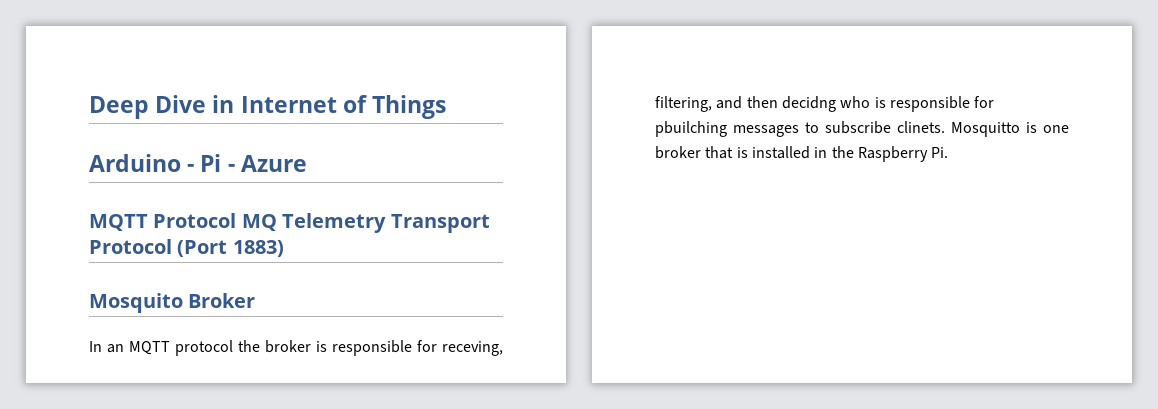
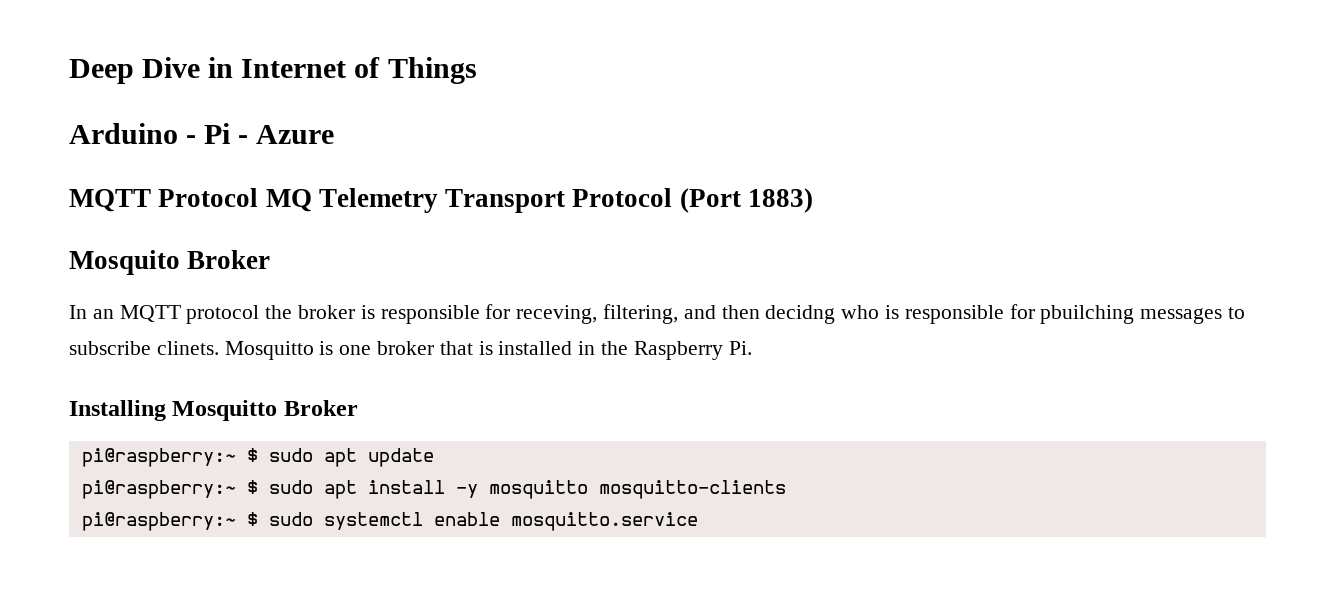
(949, 152) none -> [69,400,358,421] [81,448,434,467] [81,480,786,499] [81,512,698,531] // Installing Mosquitto Broker // pi@raspberry:~ $ sudo apt update // pi@raspberry:~ $ sudo apt install -y mosquitto mosquitto-clients // pi@raspberry:~ $ sudo systemctl enable mosquitto.service

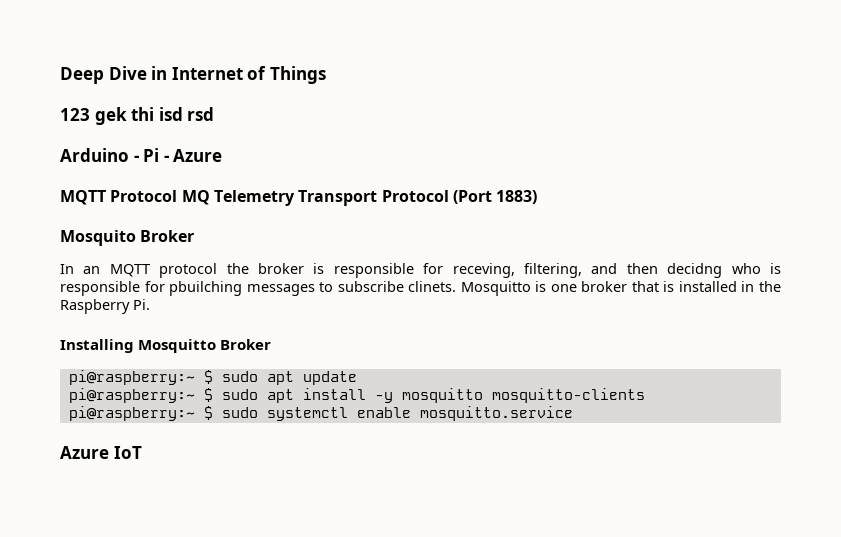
(477, 70) none -> [60,107,215,125] // 123 gek thi isd rsd
(698, 521) none -> [60,446,142,459] // Azure IoT

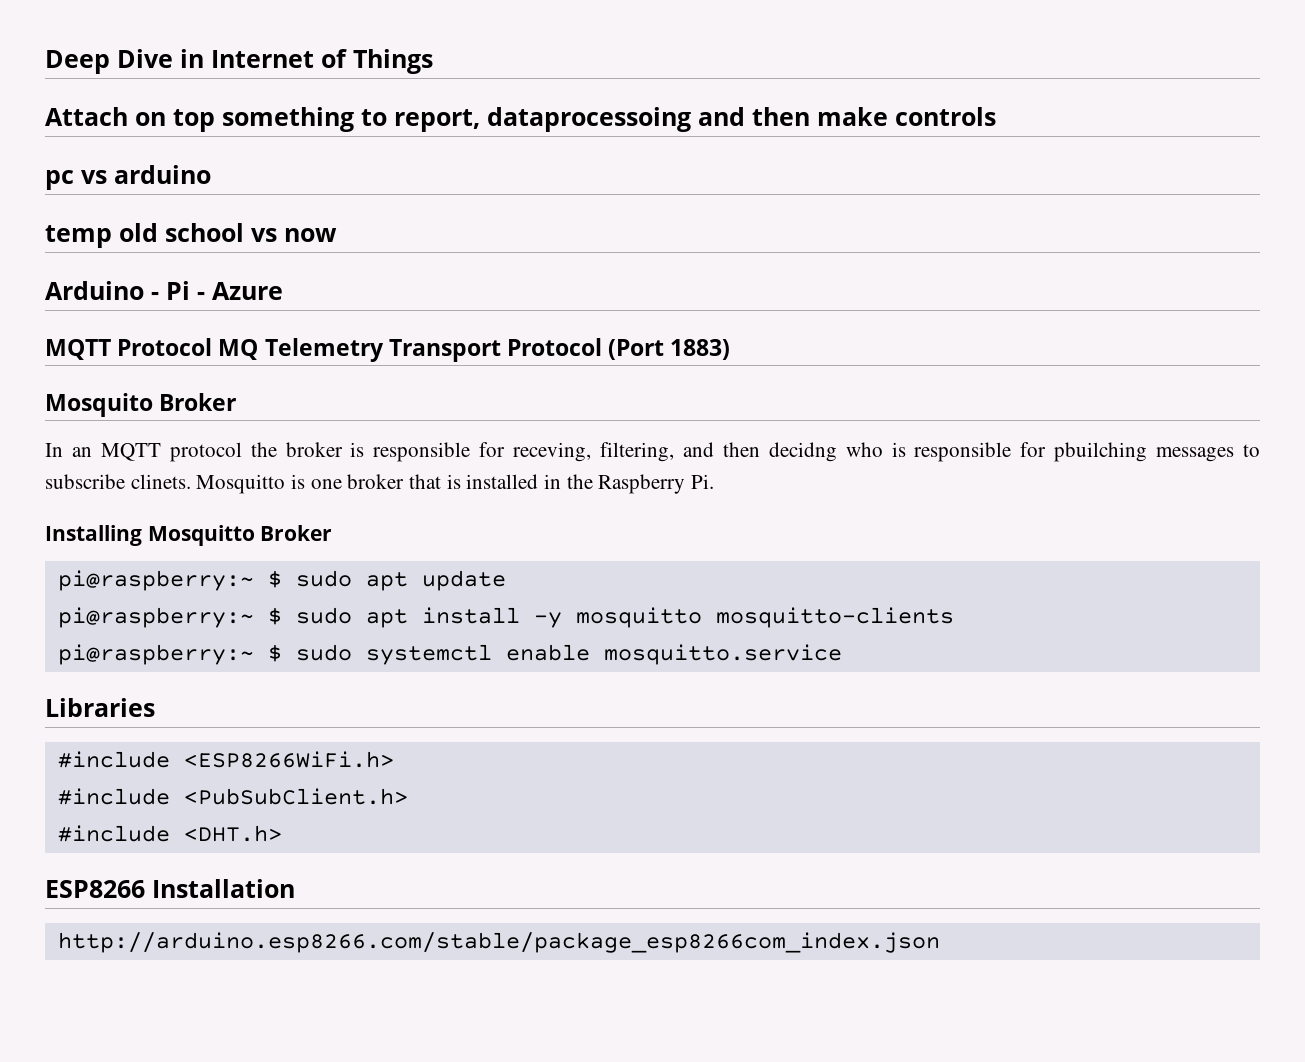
[60,107,215,125] 123 gek thi isd rsd -> [45,107,996,132] [45,165,211,190] [45,223,337,248] Attach on top something to report, dataprocessoing and then make controls // pc vs arduino // temp old school vs now
[60,446,142,459] Azure IoT -> [45,698,155,717] [57,751,394,768] [57,788,408,805] [57,825,282,842] [45,879,295,898] [57,932,940,953] Libraries // #include <ESP8266WiFi.h> // #include <PubSubClient.h> // #include <DHT.h> // ESP8266 Installation // http://arduino.esp8266.com/stable/package_esp8266com_index.json

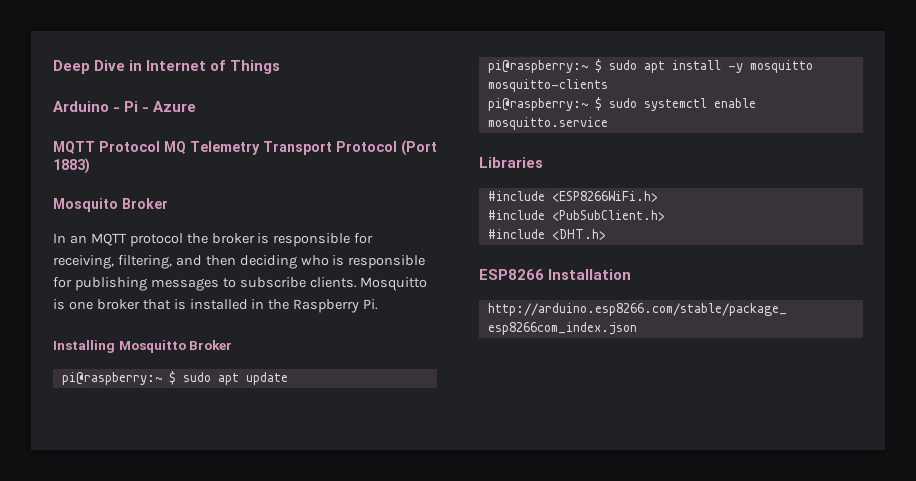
[45,107,996,132] [45,165,211,190] [45,223,337,248] // Attach on top something to report, dataprocessoing and then make controls // pc vs arduino // temp old school vs now -> (281, 67) none
[513,442,592,462] receving, -> [53,255,114,269] receiving,
[768,442,837,462] decidng -> [239,255,297,269] deciding
[1054,442,1148,462] pbuilching -> [74,277,147,291] publishing
[130,474,191,489] clinets. -> [309,277,357,288] clients.

